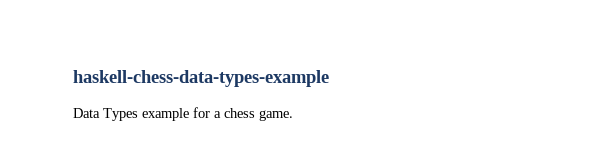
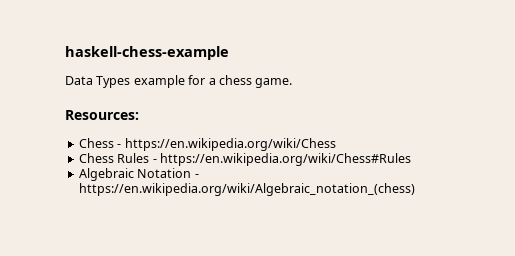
[73,70,329,87] haskell-chess-data-types-example -> [65,46,229,60] haskell-chess-example
(293, 115) none -> [65,110,139,120] [78,138,336,151] [78,153,411,166] [78,168,199,181] [78,183,415,196] // Resources: // Chess - https://en.wikipedia.org/wiki/Chess // Chess Rules - https://en.wikipedia.org/wiki/Chess#Rules // Algebraic Notation - https://en.wikipedia.org/wiki/Algebraic_notation_(chess)

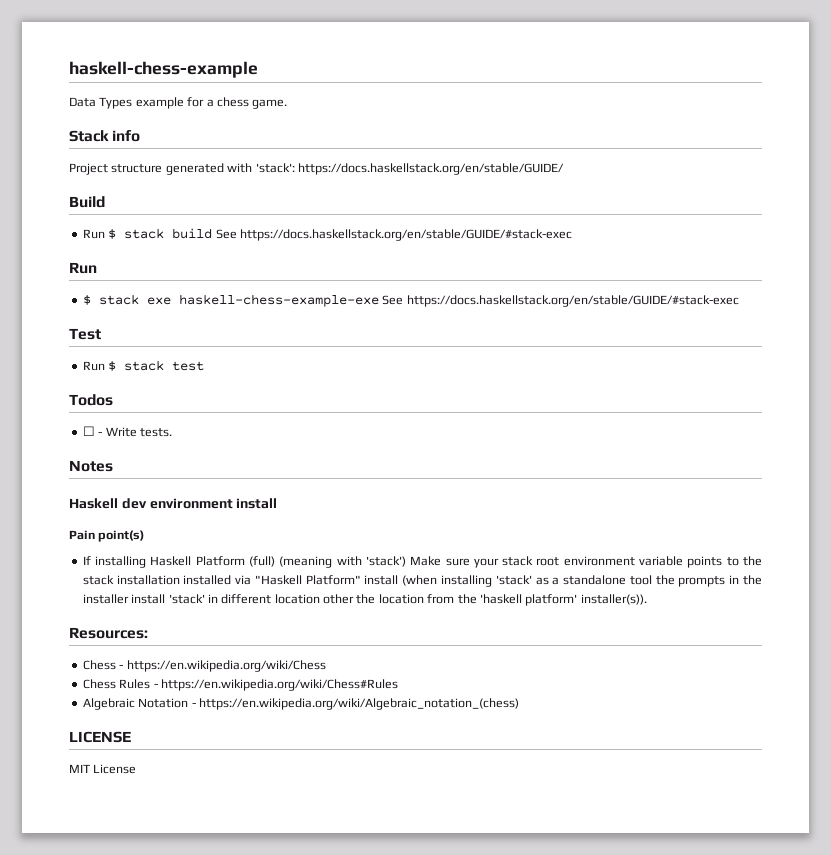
(293, 83) none -> [69,130,141,142] [69,163,564,175] [69,196,105,208] [82,228,572,241] [69,262,97,274] [82,294,739,307] [69,328,101,340] [82,360,205,371] [69,394,113,406] [82,426,172,437] [69,460,113,472] [69,498,278,509] [69,530,145,542] [82,556,762,568] [82,575,762,587] [82,594,647,606] // Stack info // Project structure generated with 'stack': https://docs.haskellstack.org/en/stable/GUIDE/ // Build // Run $ stack build See https://docs.haskellstack.org/en/stable/GUIDE/#stack-exec // Run // $ stack exe haskell-chess-example-exe See https://docs.haskellstack.org/en/stable/GUIDE/#stack-exec // Test // Run $ stack test // Todos // ☐ - Write tests. // Notes // Haskell dev environment install // Pain point(s) // If installing Haskell Platform (full) (meaning with 'stack') Make sure your stack root environment variable points to the stack installation installed via "Haskell Platform" install (when installing 'stack' as a standalone tool the prompts in the installer install 'stack' in different location other the location from the 'haskell platform' installer(s)).
(415, 189) none -> [69,731,131,743] [69,764,137,774] // LICENSE // MIT License

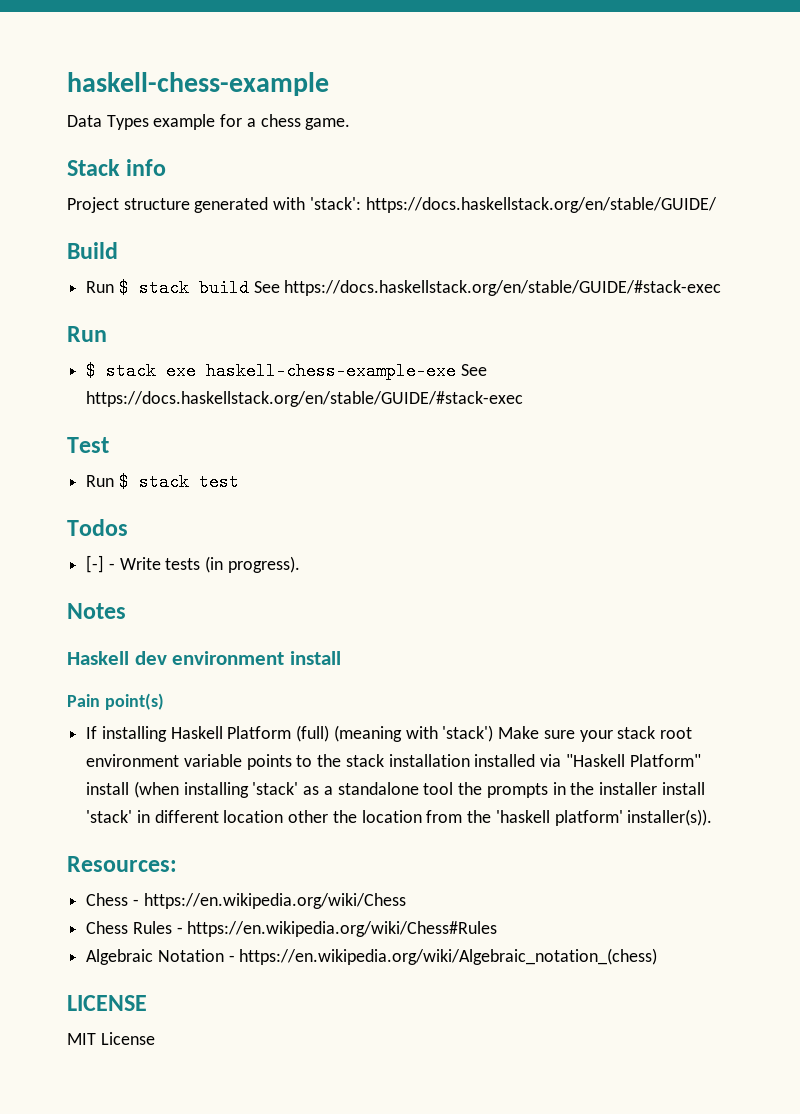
[82,426,95,436] ☐ -> [86,555,105,573] [-]
[139,428,172,437] tests. -> [165,556,300,573] tests (in progress).

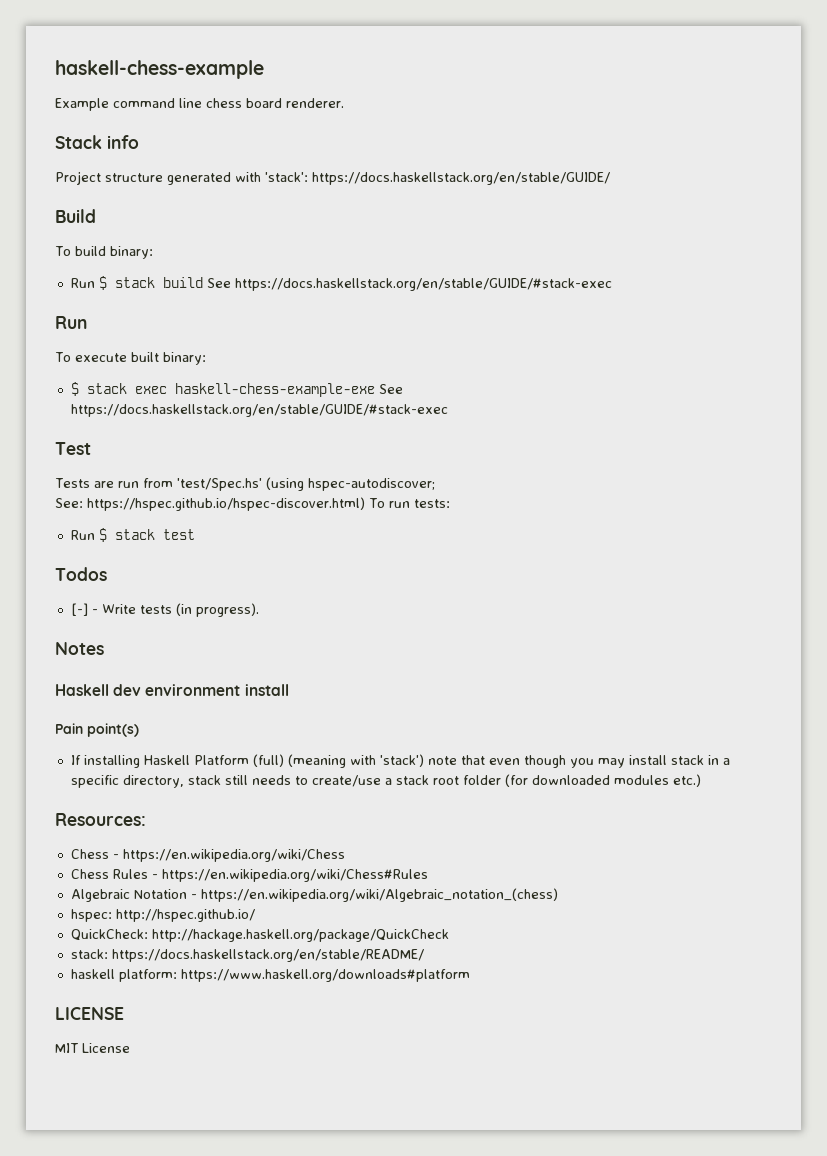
[67,114,351,130] Data Types example for a chess game. -> [55,98,344,111] Example command line chess board renderer.
(118, 250) none -> [55,246,153,259] // To build binary:
[86,362,197,380] // $ stack exe -> [55,352,206,365] [70,382,167,396] // To execute built binary: // $ stack exec
(109, 445) none -> [55,477,435,491] [55,497,450,511] // Tests are run from 'test/Spec.hs' (using hspec-autodiscover; // See: https://hspec.github.io/hspec-discover.html) To run tests:
[498,726,692,742] [86,754,701,770] [86,781,705,798] [86,809,713,826] Make sure your stack root environment variable points to the stack installation installed via "Haskell Platform" install (when installing 'stack' as a standalone tool the prompts in the installer install 'stack' in different location other the location from the 'haskell platform' installer(s)). -> [427,755,730,768] [70,774,701,788] note that even though you may install stack in a specific directory, stack still needs to create/use a stack root folder (for downloaded modules etc.)
(658, 956) none -> [70,909,255,922] [70,929,449,942] [70,949,424,962] [70,969,470,982] // hspec: http://hspec.github.io/ // QuickCheck: http://hackage.haskell.org/package/QuickCheck // stack: https://docs.haskellstack.org/en/stable/README/ // haskell platform: https://www.haskell.org/downloads#platform

